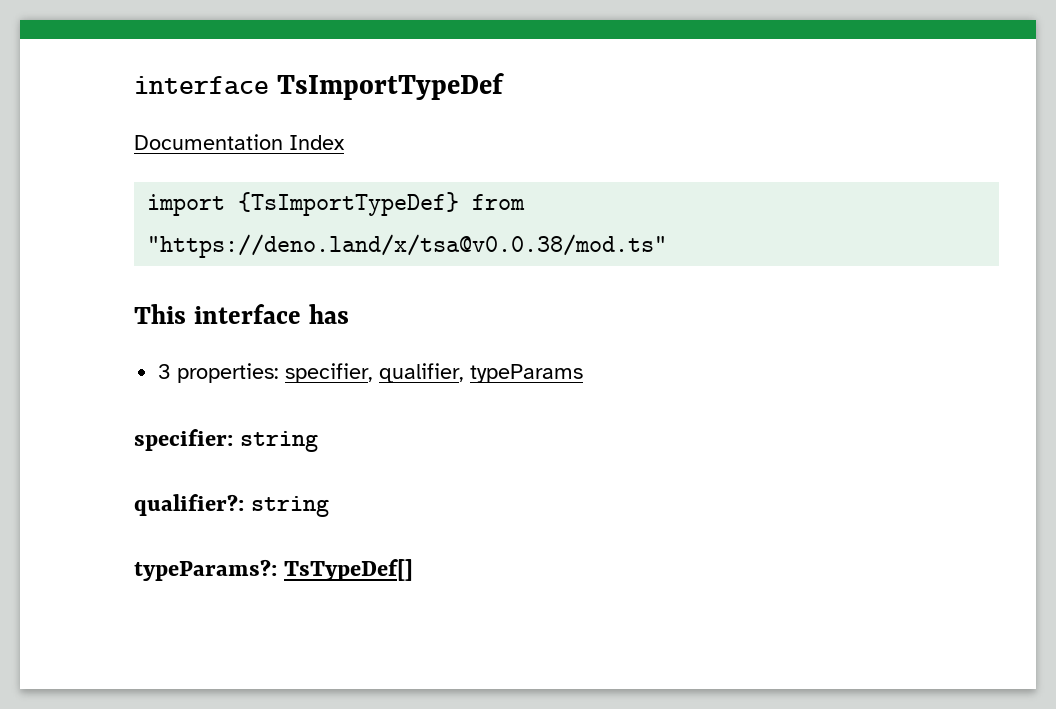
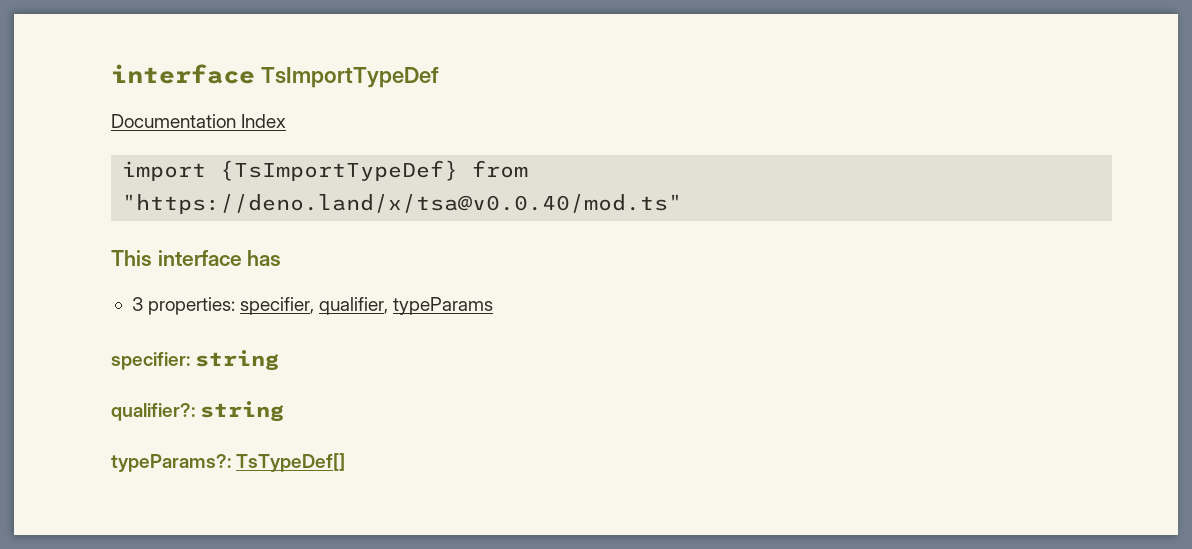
[147,234,668,258] "https://deno.land/x/tsa@v0.0.38/mod.ts" -> [122,194,683,214] "https://deno.land/x/tsa@v0.0.40/mod.ts"

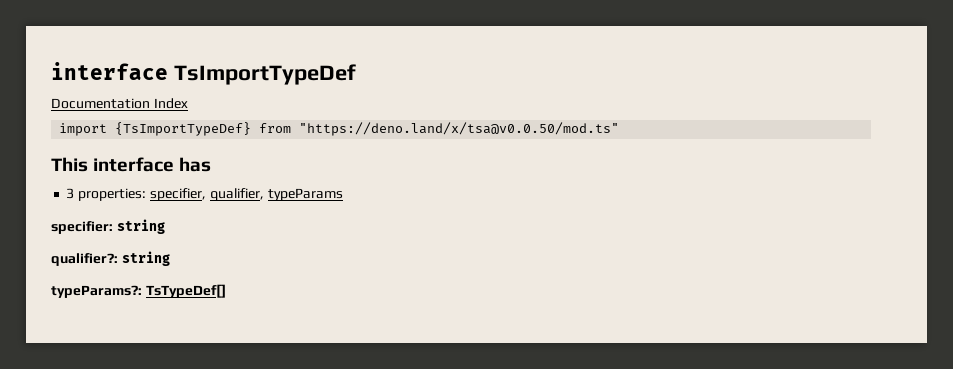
[122,194,683,214] "https://deno.land/x/tsa@v0.0.40/mod.ts" -> [299,122,620,136] "https://deno.land/x/tsa@v0.0.50/mod.ts"

